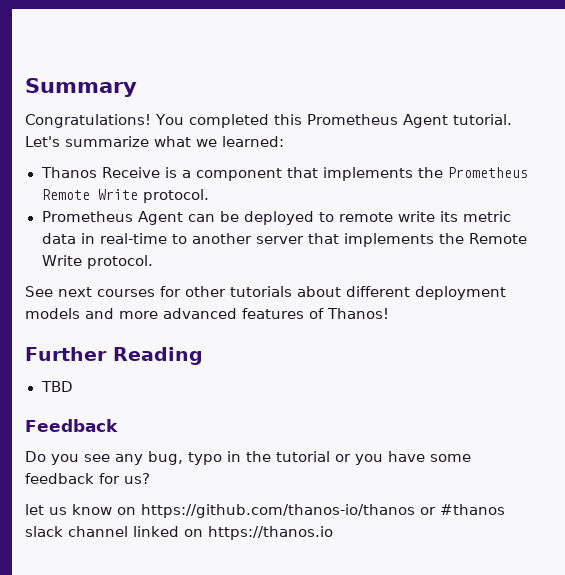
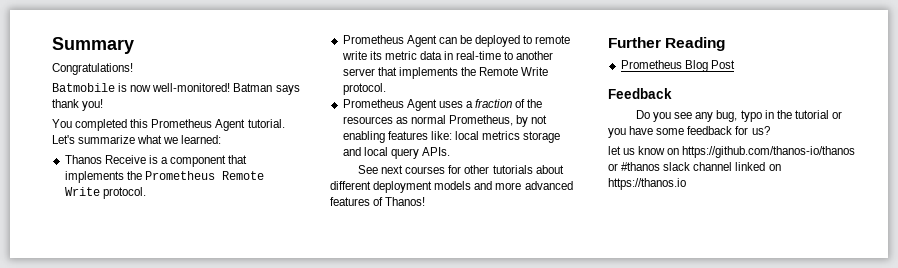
(151, 121) none -> [52,83,300,95] [52,99,104,111] // Batmobile is now well-monitored! Batman says thank you! //
(153, 262) none -> [342,99,543,111] [342,115,548,127] [342,131,561,143] [342,147,450,159] // Prometheus Agent uses a fraction of the resources as normal Prometheus, by not enabling features like: local metrics storage and local query APIs.
[40,381,73,392] TBD -> [620,60,735,72] Prometheus Blog Post

